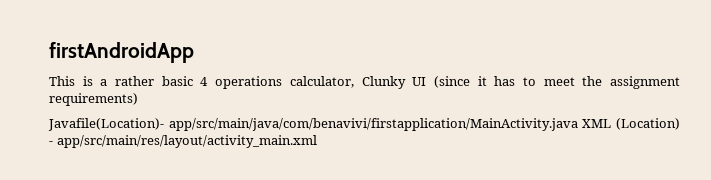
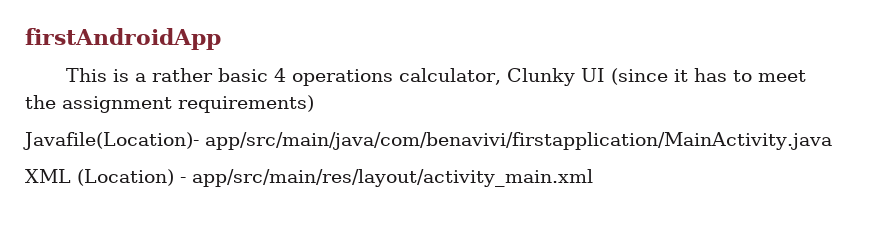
(578, 124) none -> (832, 141) //

